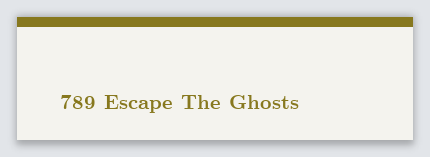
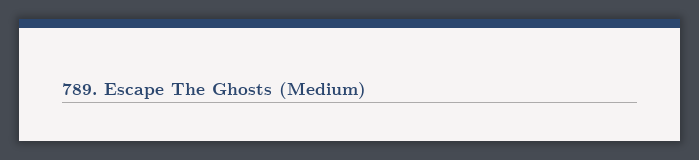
[60,95,96,109] 789 -> [62,83,97,95] 789.
(299, 102) none -> [279,82,366,99] (Medium)

